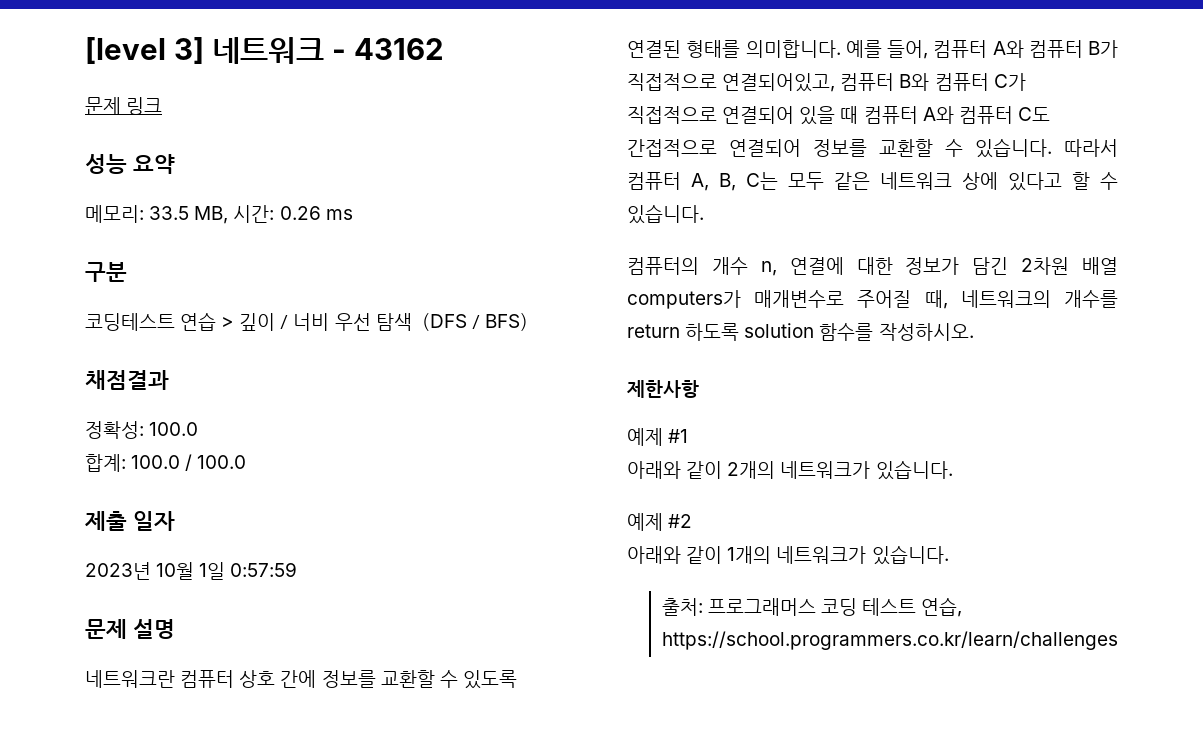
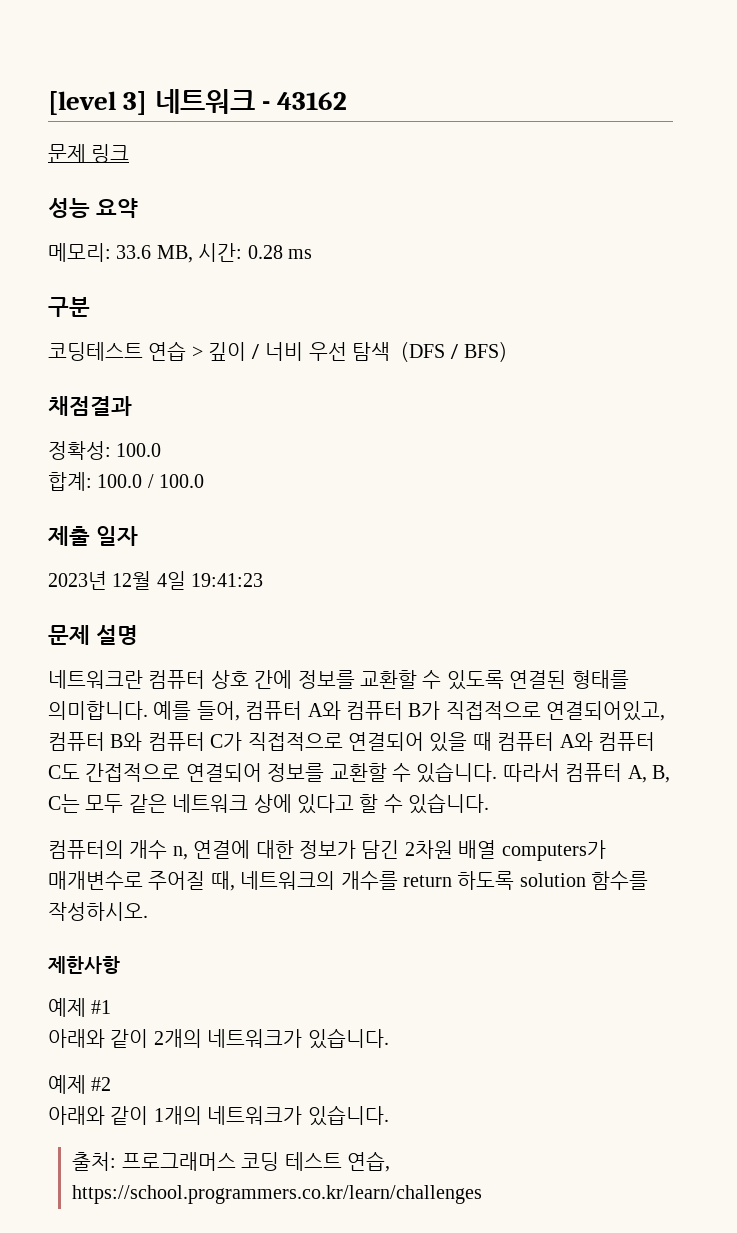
[149,206,190,220] 33.5 -> [116,245,152,259] 33.6
[279,206,321,220] 0.26 -> [247,245,283,259] 0.28
[156,562,298,580] 10월 1일 0:57:59 -> [112,571,264,590] 12월 4일 19:41:23

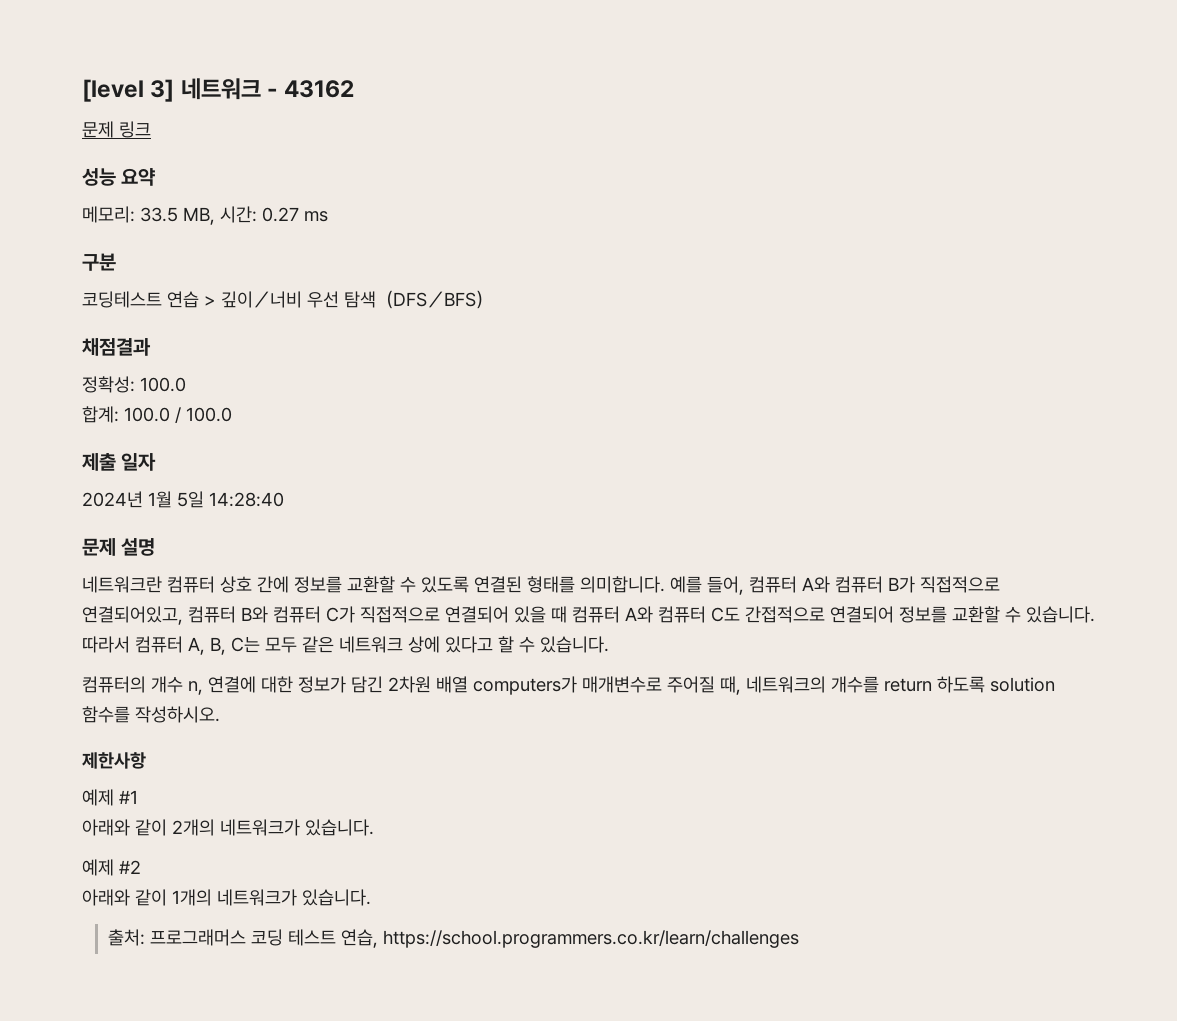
[116,245,152,259] 33.6 -> [140,207,178,222] 33.5
[247,245,283,259] 0.28 -> [262,207,299,222] 0.27
[48,571,264,590] 2023년 12월 4일 19:41:23 -> [82,491,284,508] 2024년 1월 5일 14:28:40

